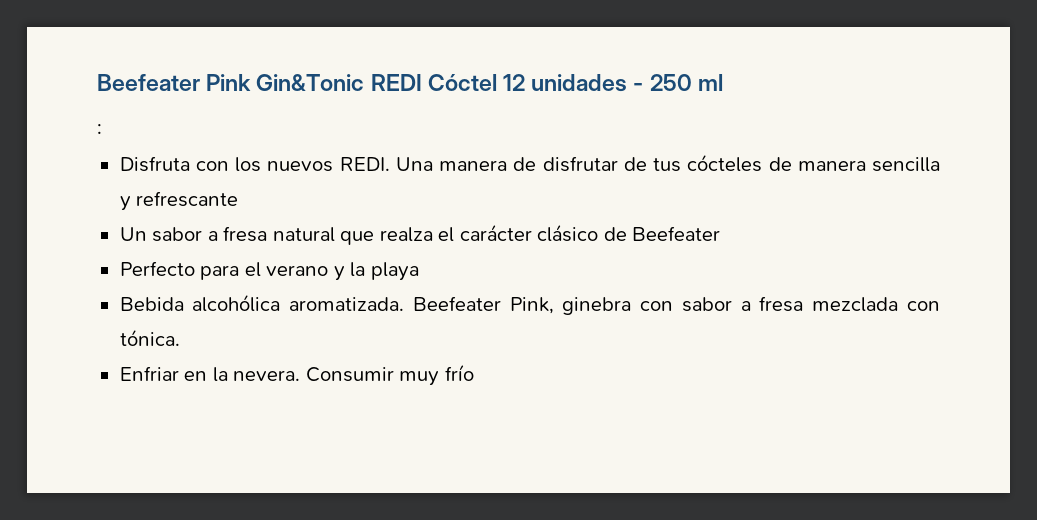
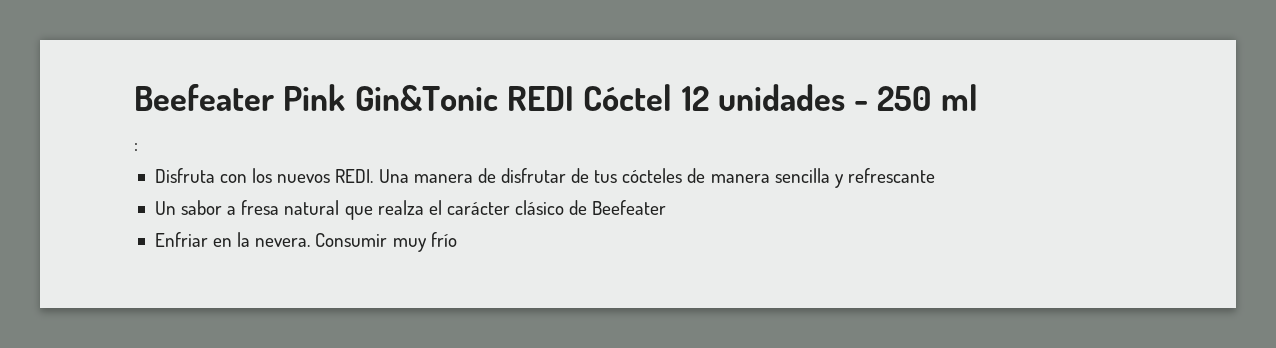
[119,261,419,281] [119,294,940,315] [119,329,180,346] // Perfecto para el verano y la playa // Bebida alcohólica aromatizada. Beefeater Pink, ginebra con sabor a fresa mezclada con tónica. -> (667, 207) none

